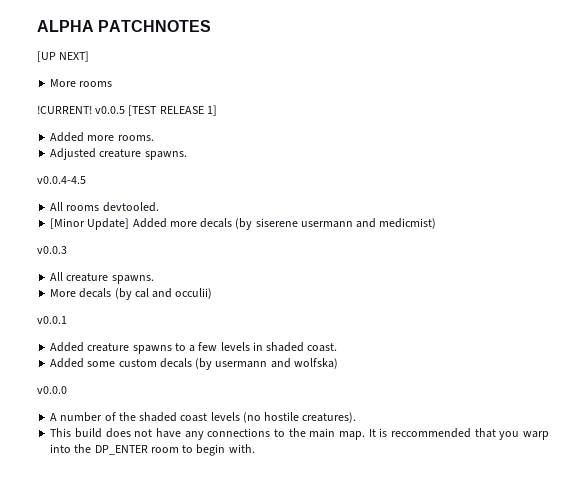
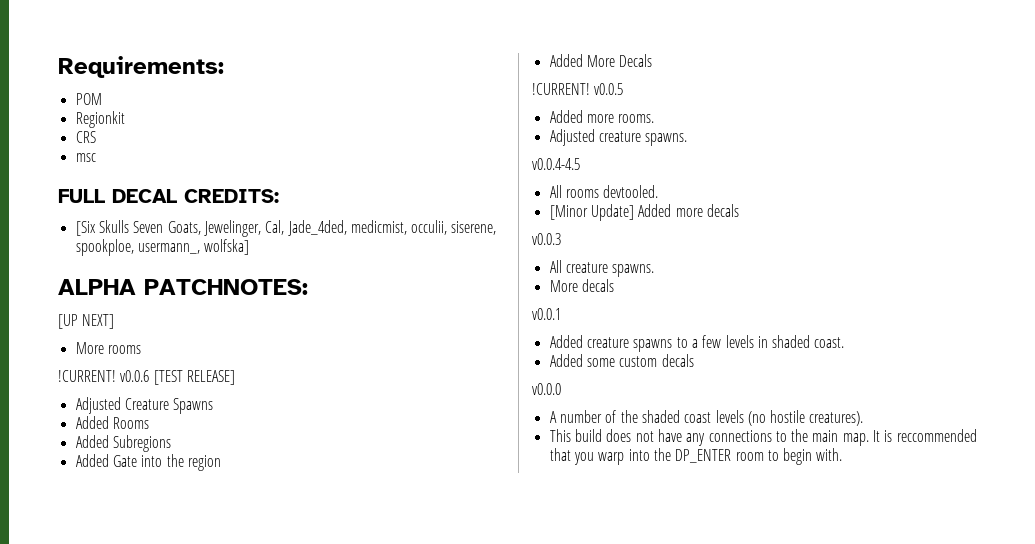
[37,20,212,32] [37,51,90,62] [50,79,113,87] ALPHA PATCHNOTES // [UP NEXT] // More rooms -> [58,56,224,78] [75,93,102,105] [75,111,125,128] [75,131,96,143] [75,153,96,162] [58,189,279,203] [75,220,497,237] [75,239,250,256] [58,279,308,295] [58,314,115,329] [75,342,141,354] [58,370,235,385] [75,397,214,414] [75,416,149,429] [75,435,171,452] [75,454,221,471] [549,54,653,67] Requirements: // POM // Regionkit // CRS // msc // FULL DECAL CREDITS: // [Six Skulls Seven Goats, Jewelinger, Cal, Jade_4ded, medicmist, occulii, siserene, spookploe, usermann_, wolfska] // ALPHA PATCHNOTES: // [UP NEXT] // More rooms // !CURRENT! v0.0.6 [TEST RELEASE] // Adjusted Creature Spawns // Added Rooms // Added Subregions // Added Gate into the region // Added More Decals
[128,105,217,116] [TEST RELEASE 1] -> (624, 89) none
[235,218,437,230] (by siserene usermann and medicmist) -> (739, 210) none
[114,288,213,300] (by cal and occulii) -> (614, 285) none
[195,358,338,370] (by usermann and wolfska) -> (694, 360) none

